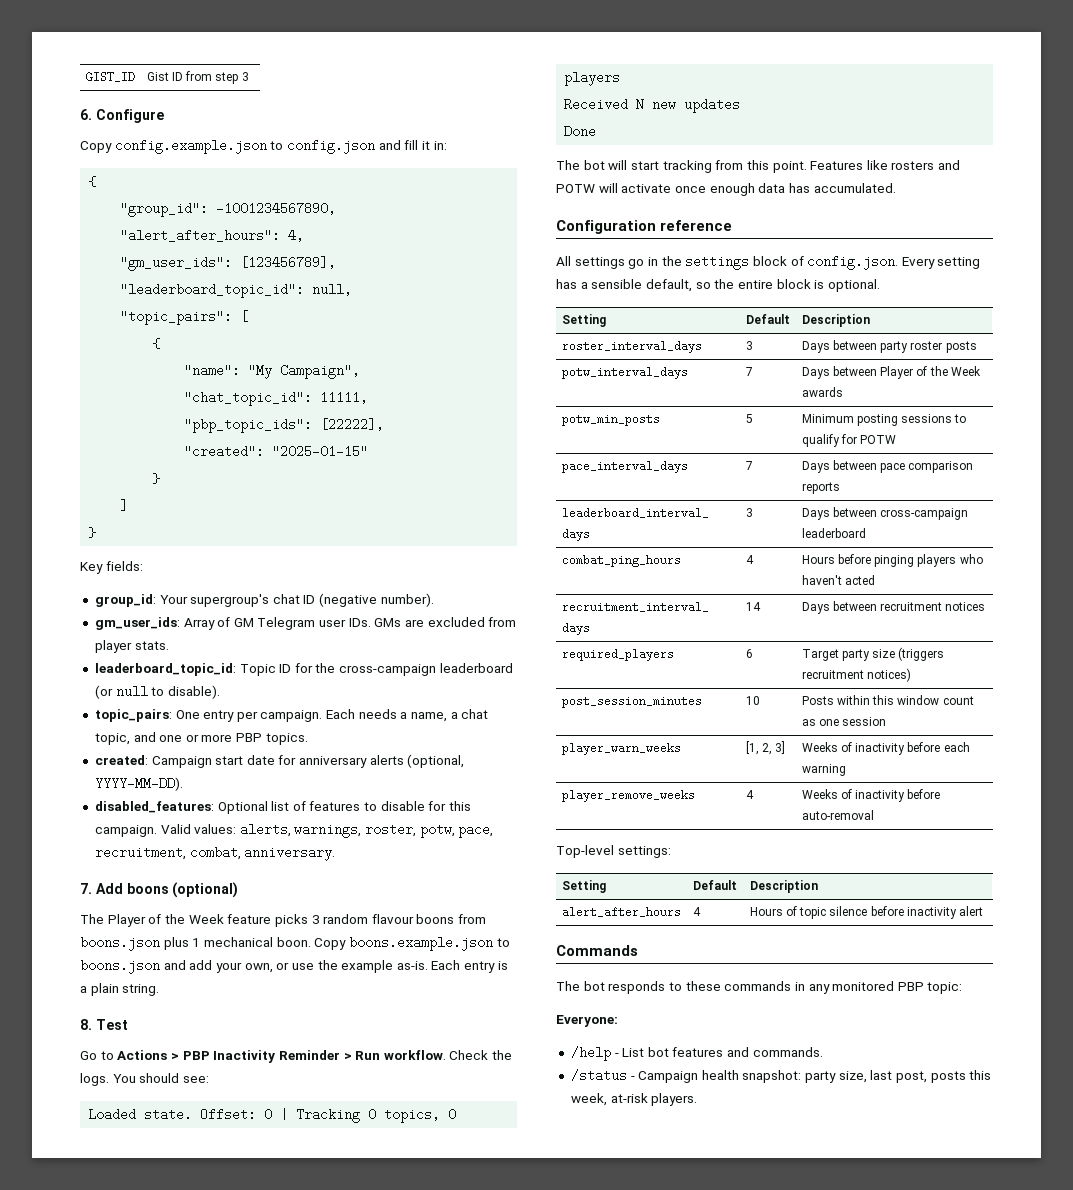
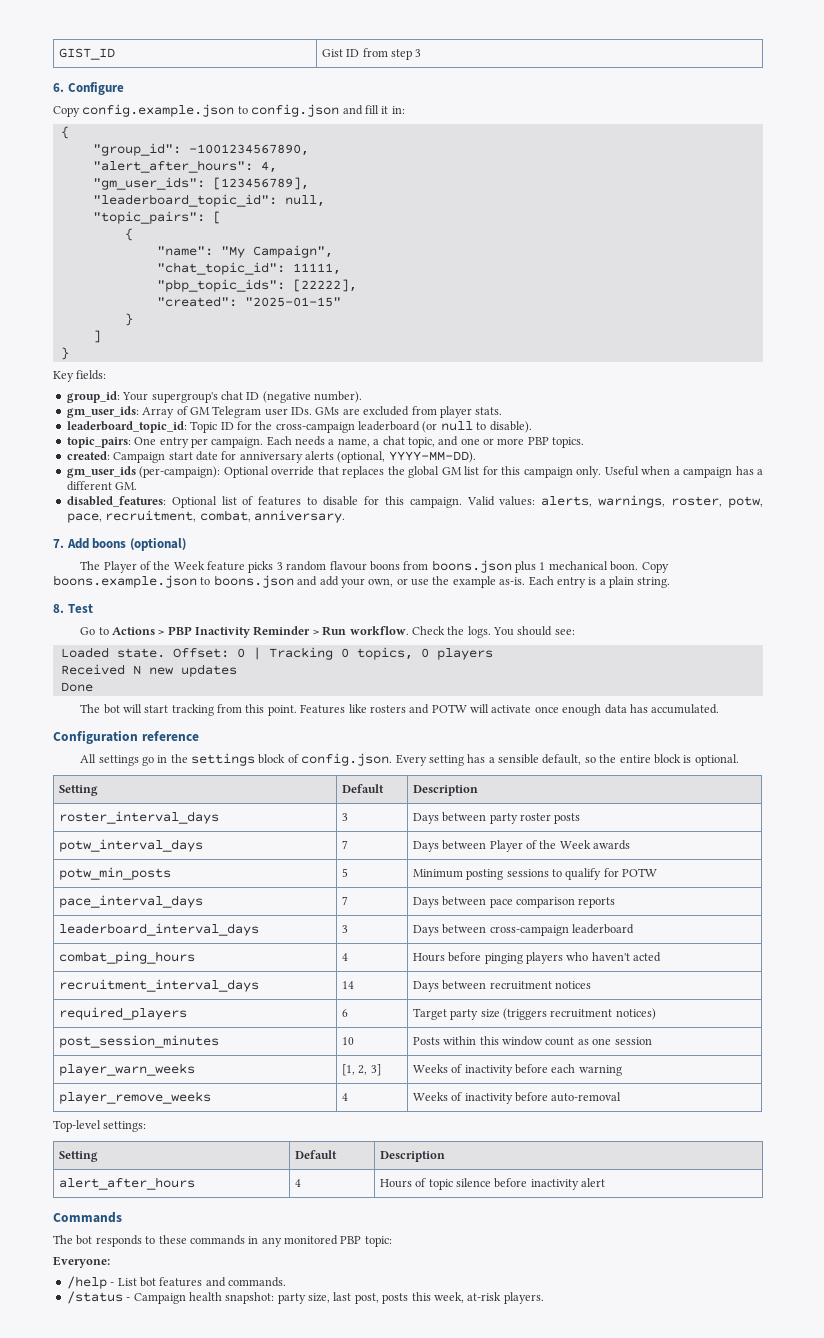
(183, 784) none -> [66,466,763,478] [66,481,138,491] // gm_user_ids (per-campaign): Optional override that replaces the global GM list for this campaign only. Useful when a campaign has a different GM.

